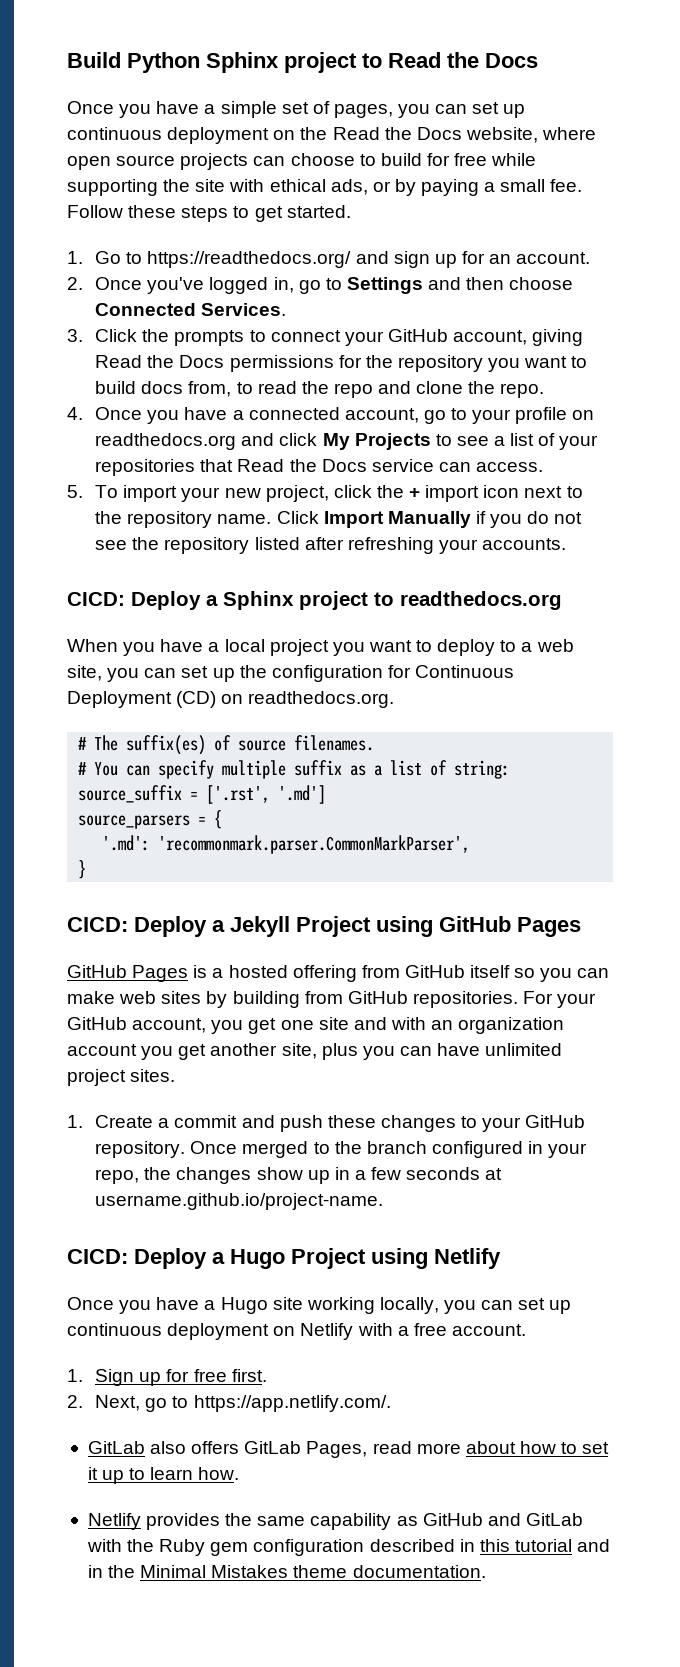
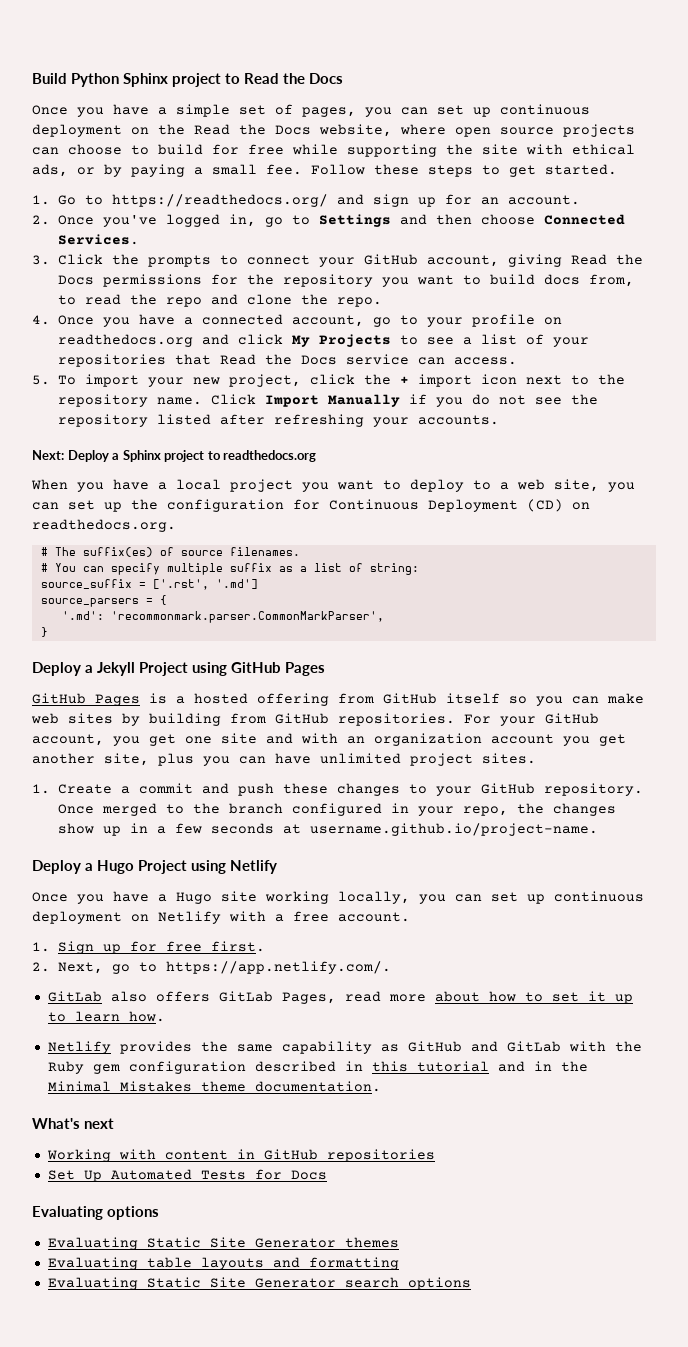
[67,592,125,606] CICD: -> [32,450,64,460] Next:
[67,917,128,932] CICD: -> (48, 632) none
[67,1249,128,1264] CICD: -> (599, 829) none
(486, 1571) none -> [32,1118,114,1129] [46,1149,435,1162] [47,1169,327,1182] [32,1206,159,1220] [47,1237,399,1250] [47,1257,399,1270] [47,1277,471,1290] // What's next // Working with content in GitHub repositories // Set Up Automated Tests for Docs // Evaluating options // Evaluating Static Site Generator themes // Evaluating table layouts and formatting // Evaluating Static Site Generator search options

